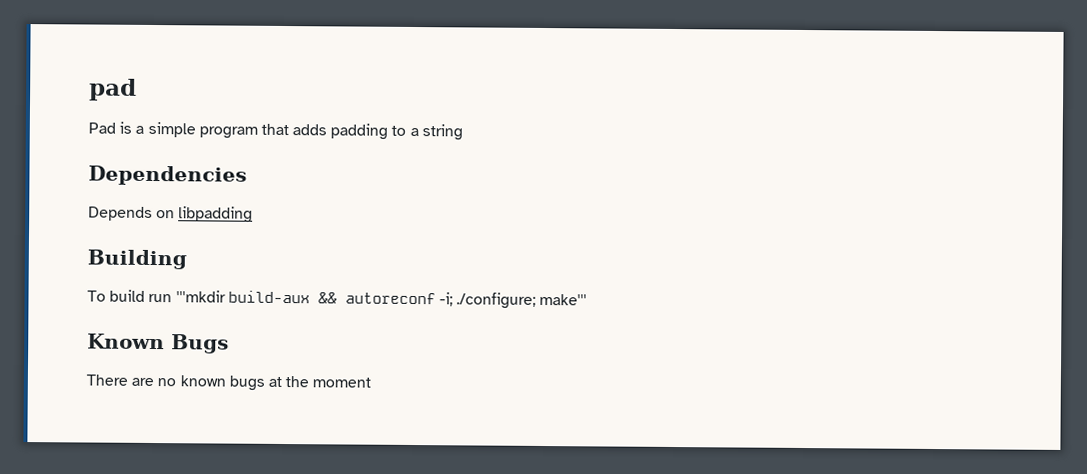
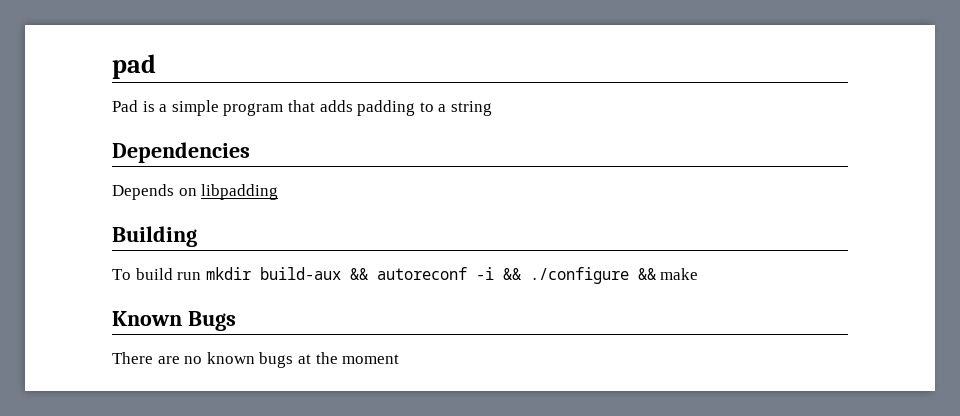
[175,290,226,303] '''mkdir -> [205,267,251,280] mkdir
[438,292,588,309] -i; ./configure; make''' -> [475,267,699,284] -i && ./configure && make

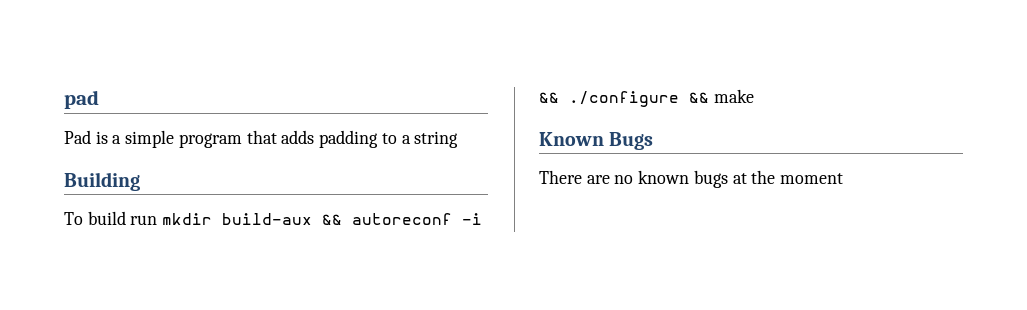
[112,142,250,163] [112,184,279,200] // Dependencies // Depends on libpadding -> (459, 139) none

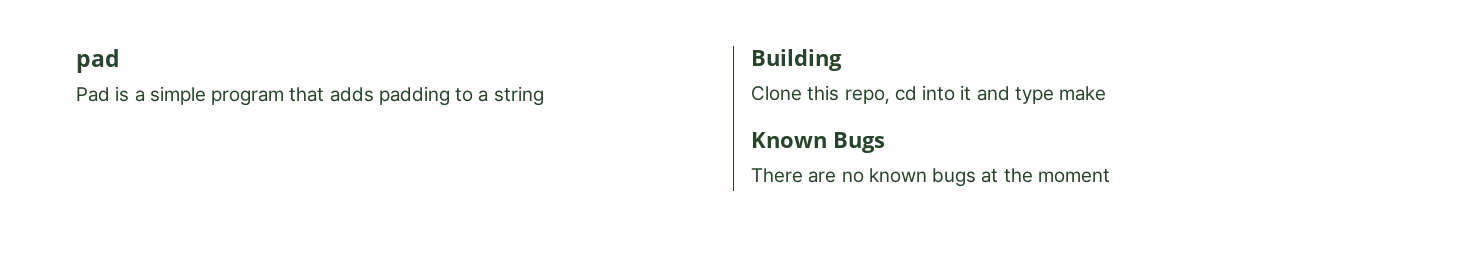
[64,211,483,225] [539,91,709,107] To build run mkdir build-aux && autoreconf -i && ./configure && -> [751,85,1054,104] Clone this repo, cd into it and type

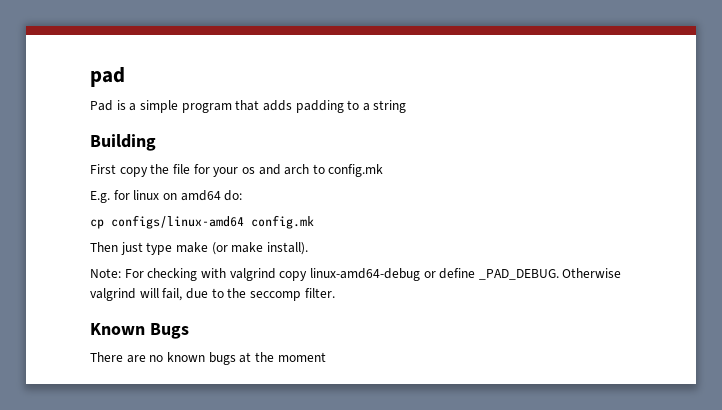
[751,85,1107,104] Clone this repo, cd into it and type make -> [90,164,384,177] [90,190,243,203] [90,215,314,229] [90,242,308,255] [90,268,622,281] [90,288,335,301] First copy the file for your os and arch to config.mk // E.g. for linux on amd64 do: // cp configs/linux-amd64 config.mk // Then just type make (or make install). // Note: For checking with valgrind copy linux-amd64-debug or define _PAD_DEBUG. Otherwise valgrind will fail, due to the seccomp filter.

